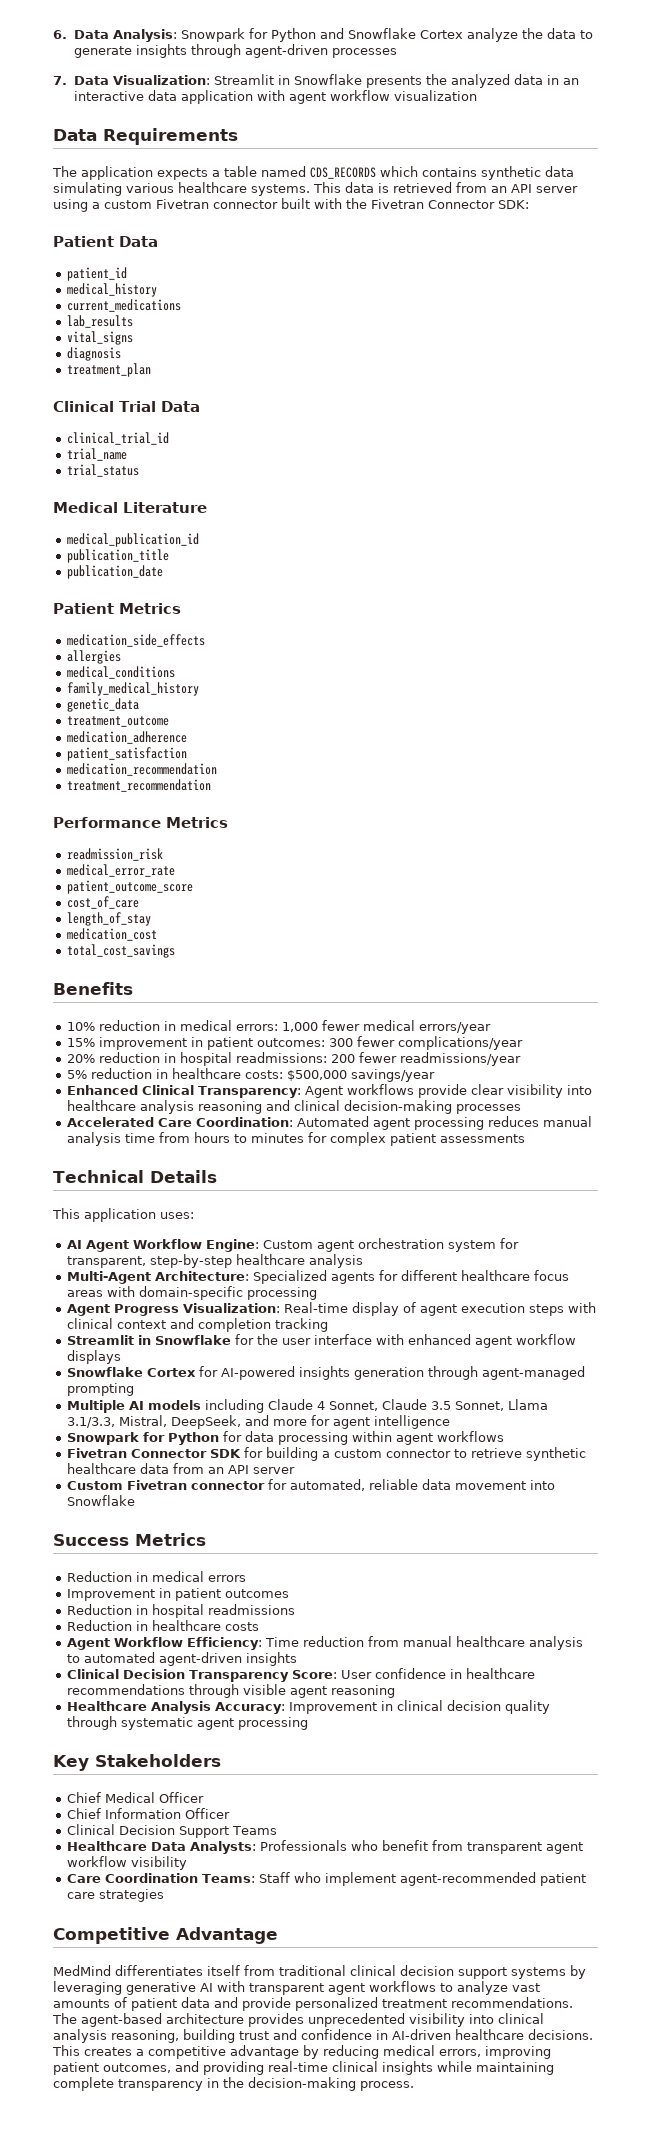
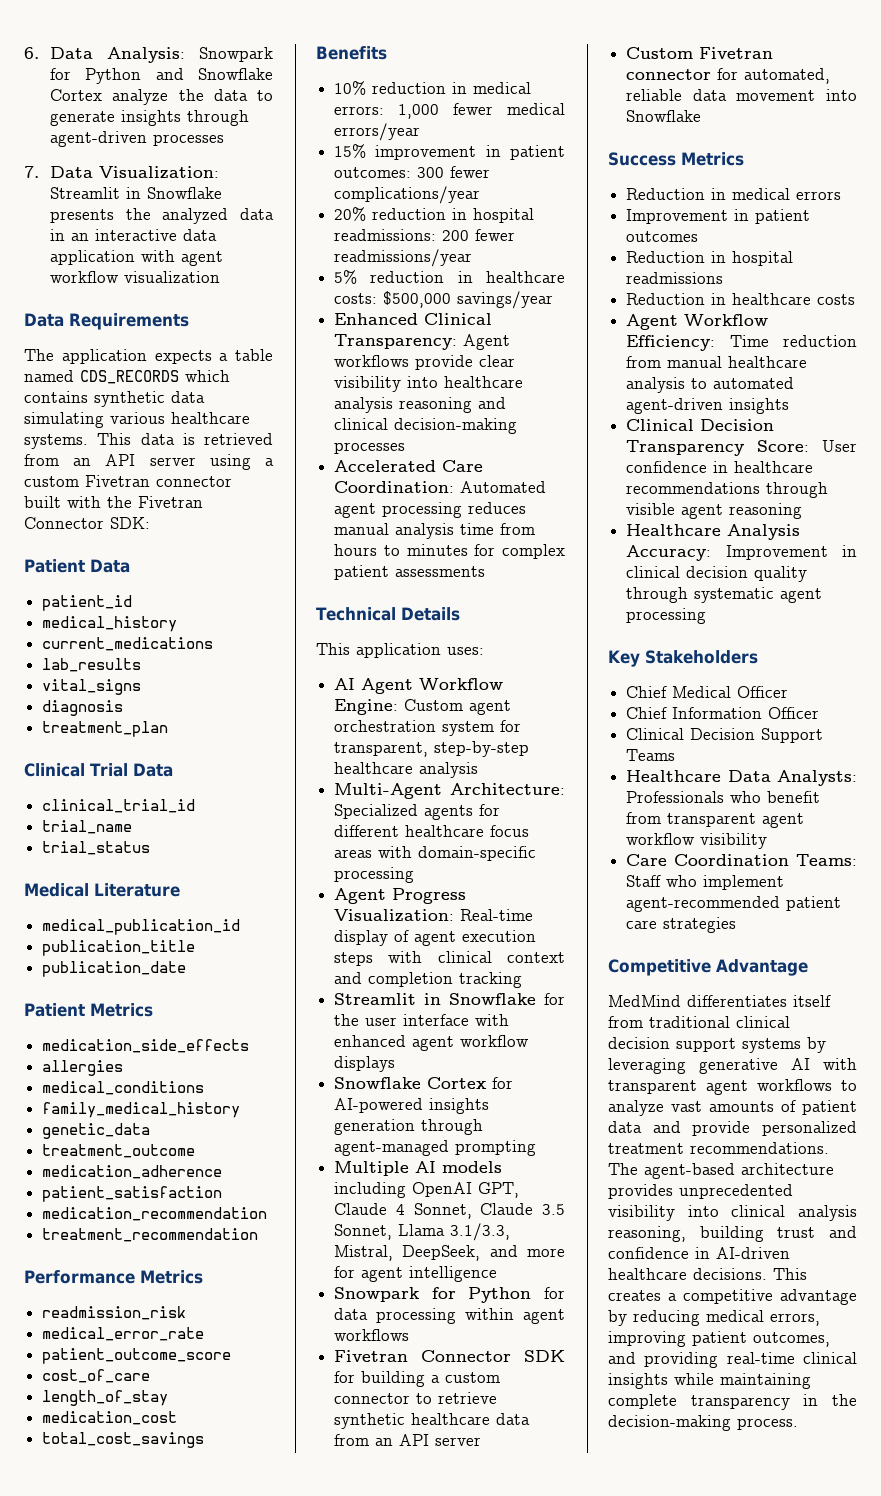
(265, 1406) none -> [412,1182,520,1198] OpenAI GPT,

